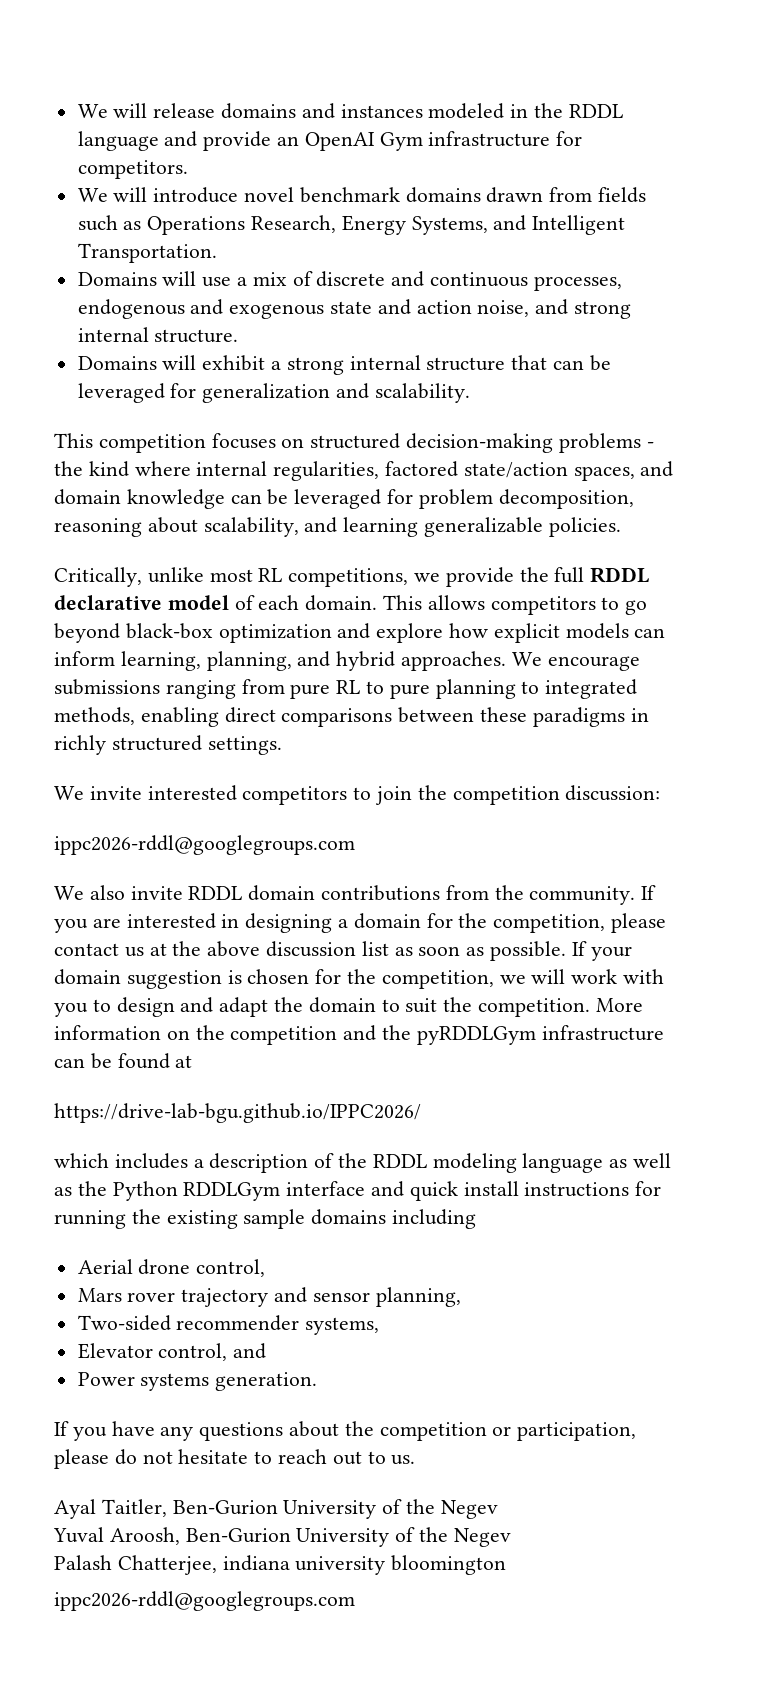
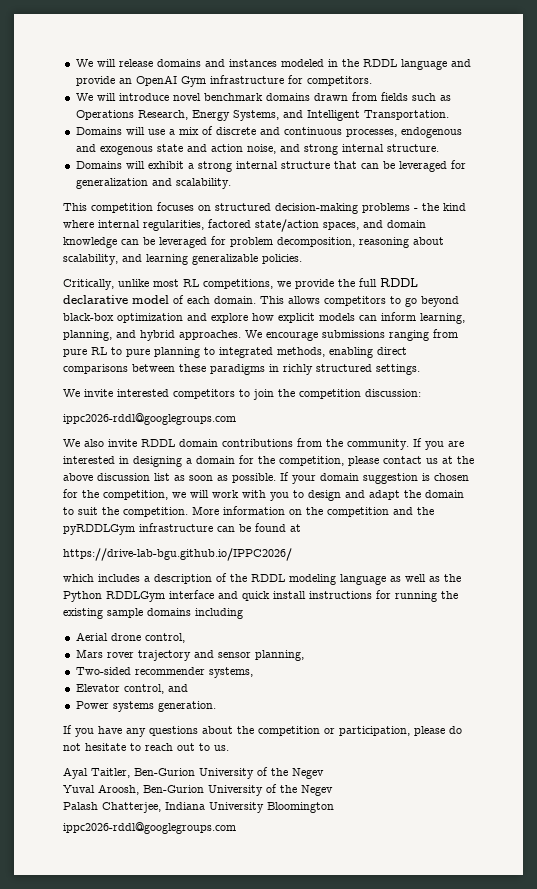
[222,1555,507,1575] indiana university bloomington -> [165,802,334,813] Indiana University Bloomington

